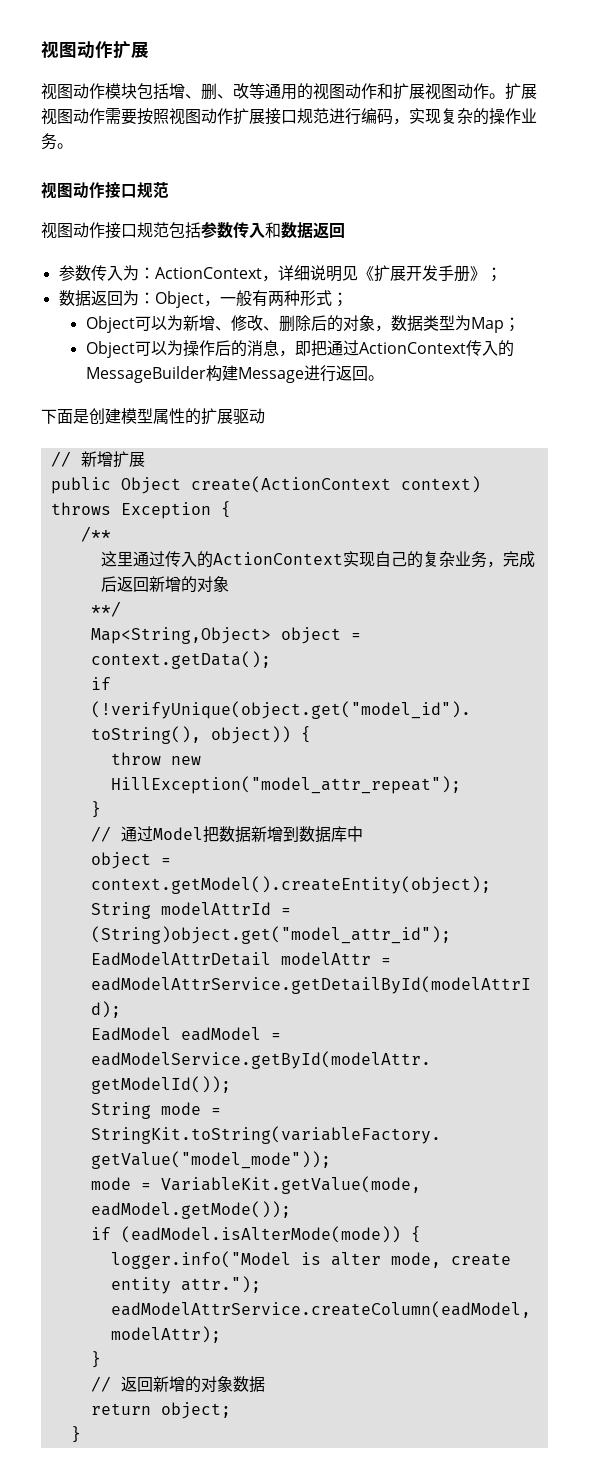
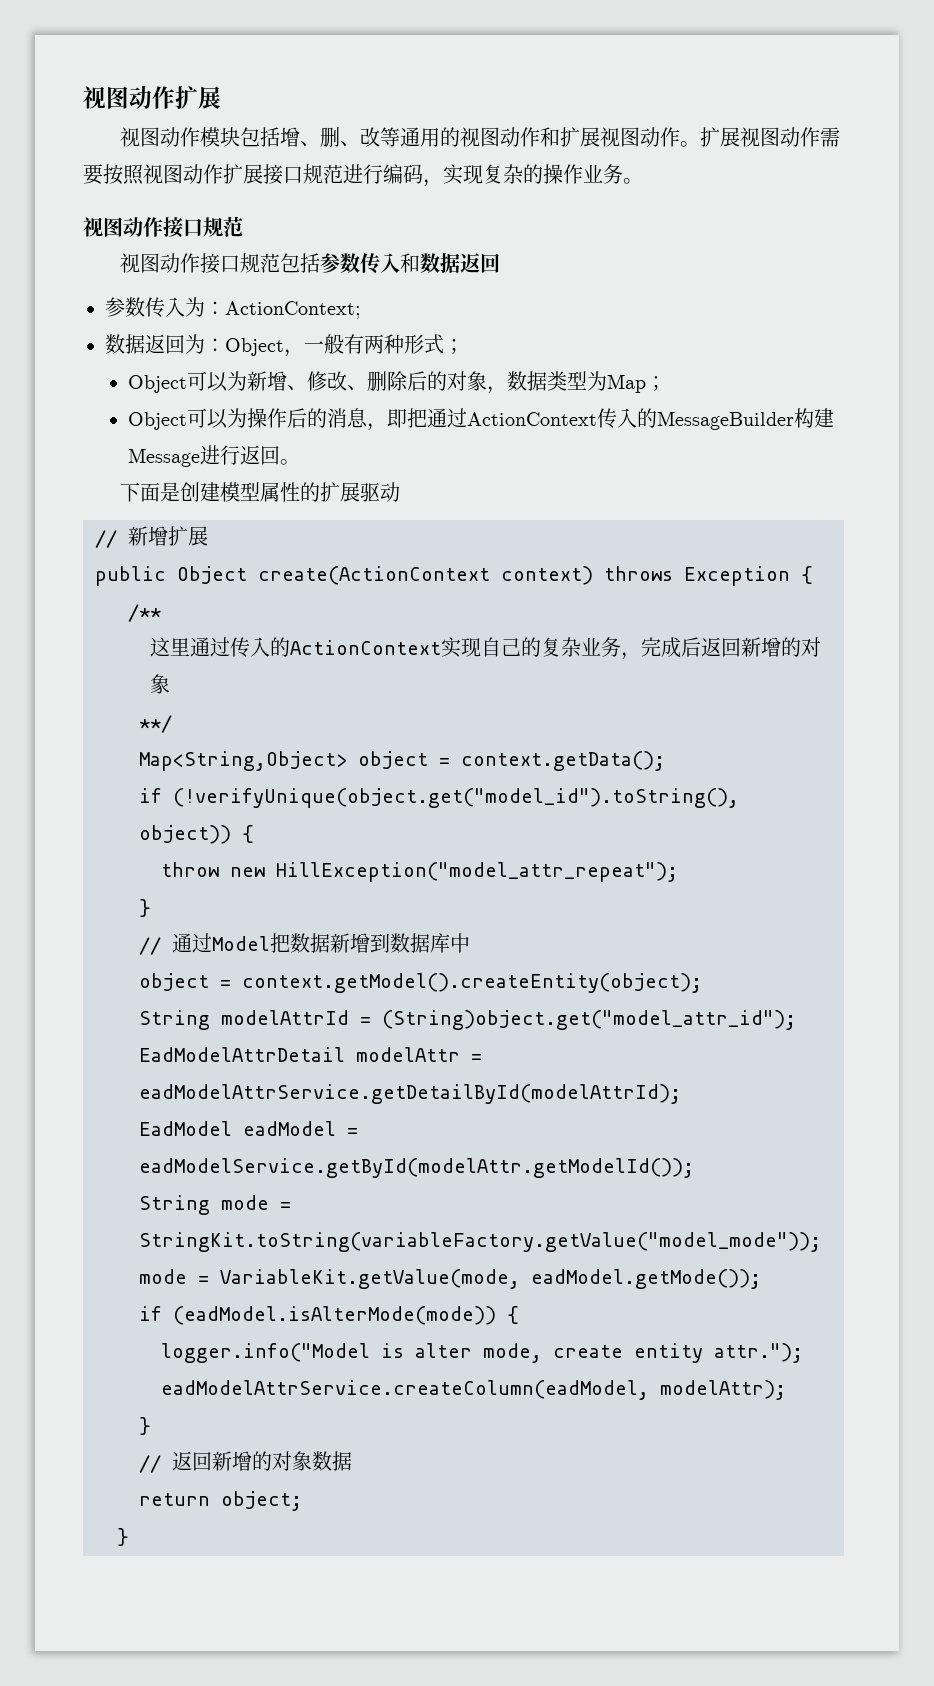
[154,265,502,282] ActionContext，详细说明见《扩展开发手册》； -> [225,301,361,319] ActionContext;

